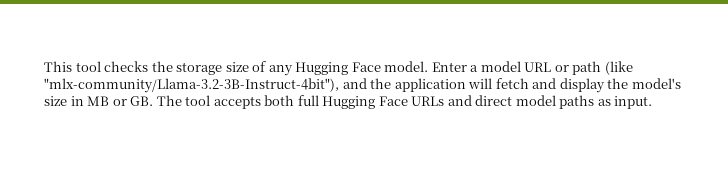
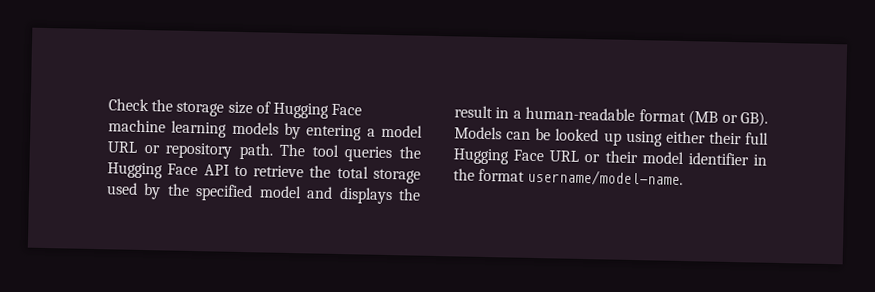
[44,61,149,72] This tool checks -> [108,98,149,112] Check
[268,61,633,76] [44,78,681,93] [44,95,653,109] any Hugging Face model. Enter a model URL or path (like "mlx-community/Llama-3.2-3B-Instruct-4bit"), and the application will fetch and display the model's size in MB or GB. The tool accepts both full Hugging Face URLs and direct model paths as input. -> [272,102,363,119] [108,119,423,141] [107,141,421,163] [107,162,421,184] [106,182,421,205] [454,105,768,127] [454,126,769,147] [453,148,767,166] [453,168,684,188] Hugging Face machine learning models by entering a model URL or repository path. The tool queries the Hugging Face API to retrieve the total storage used by the specified model and displays the result in a human-readable format (MB or GB). Models can be looked up using either their full Hugging Face URL or their model identifier in the format username/model-name.

